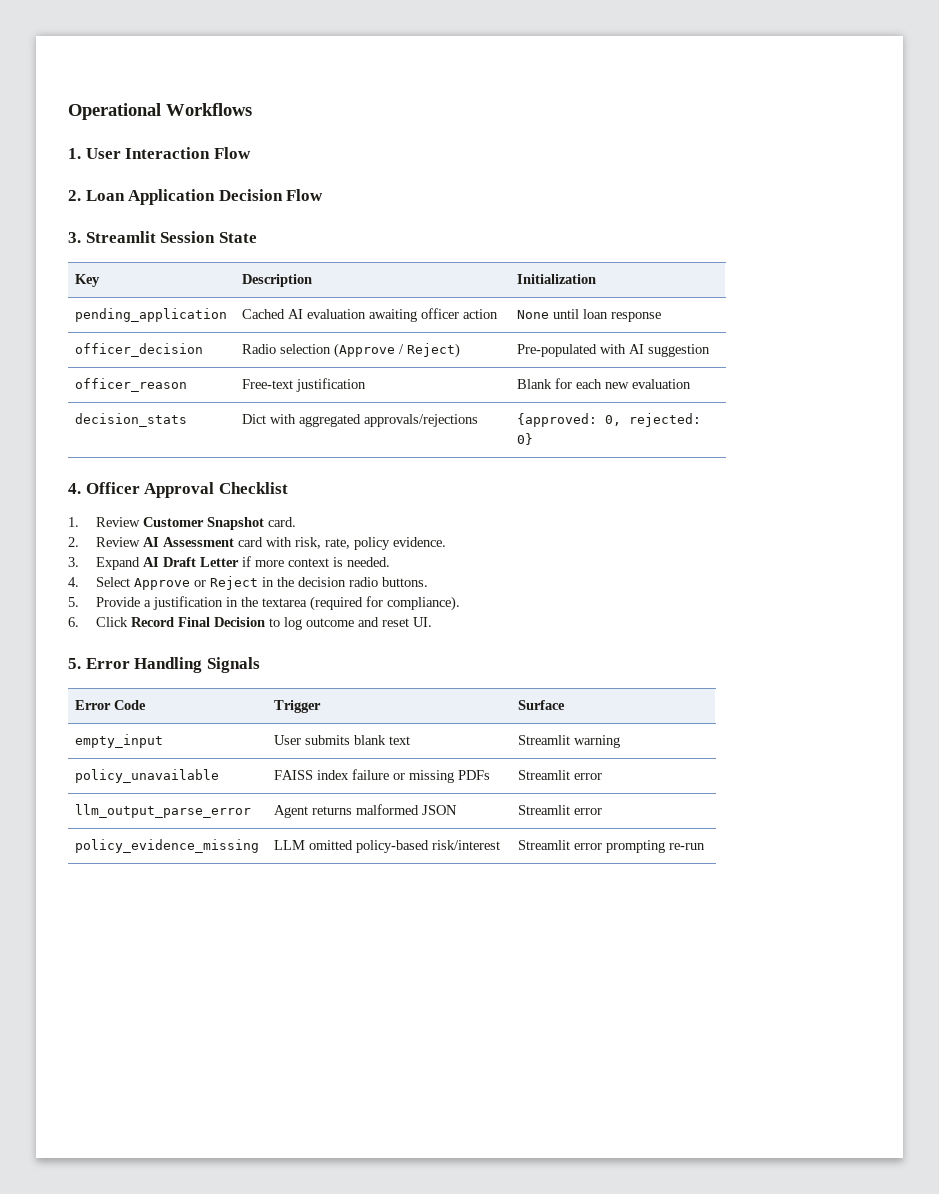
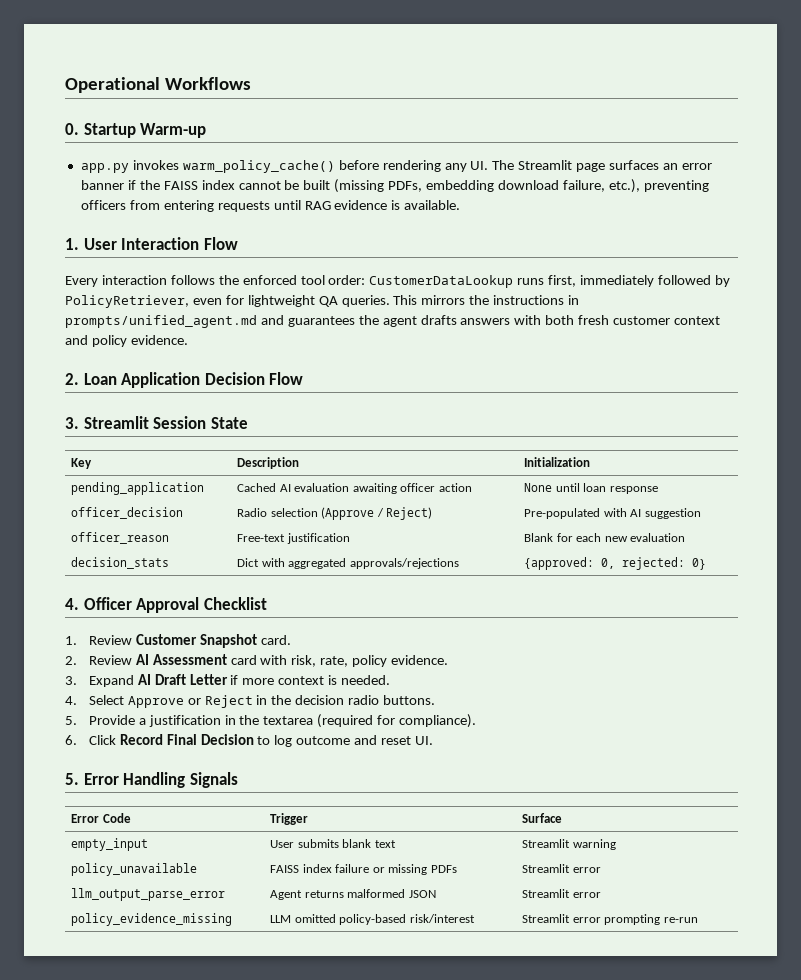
[68,147,251,159] 1. User Interaction Flow -> [65,123,207,138] [80,160,712,173] [80,179,709,193] [80,200,461,212] [65,237,238,250] [65,275,730,288] [65,295,580,308] [65,315,721,328] [65,335,188,347] 0. Startup Warm-up // app.py invokes warm_policy_cache() before rendering any UI. The Streamlit page surfaces an error banner if the FAISS index cannot be built (missing PDFs, embedding download failure, etc.), preventing officers from entering requests until RAG evidence is available. // 1. User Interaction Flow // Every interaction follows the enforced tool order: CustomerDataLookup runs first, immediately followed by PolicyRetriever, even for lightweight QA queries. This mirrors the instructions in prompts/unified_agent.md and guarantees the agent drafts answers with both fresh customer context and policy evidence.

